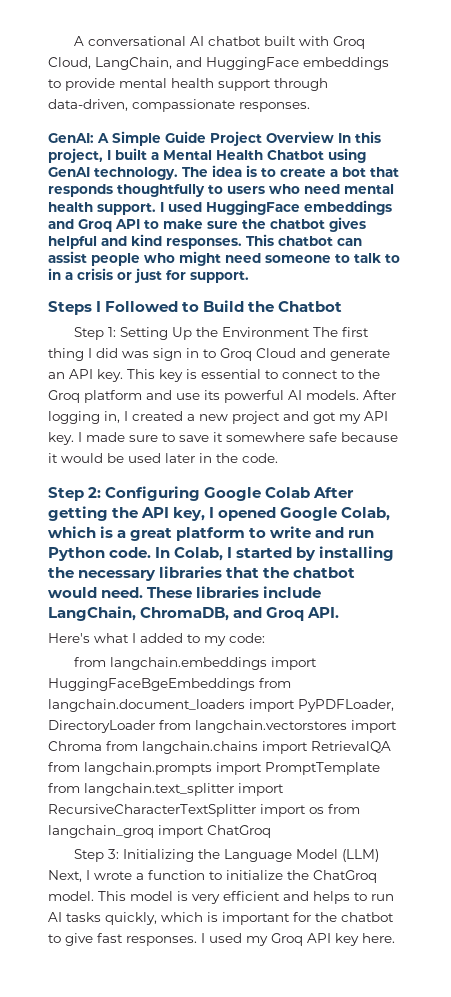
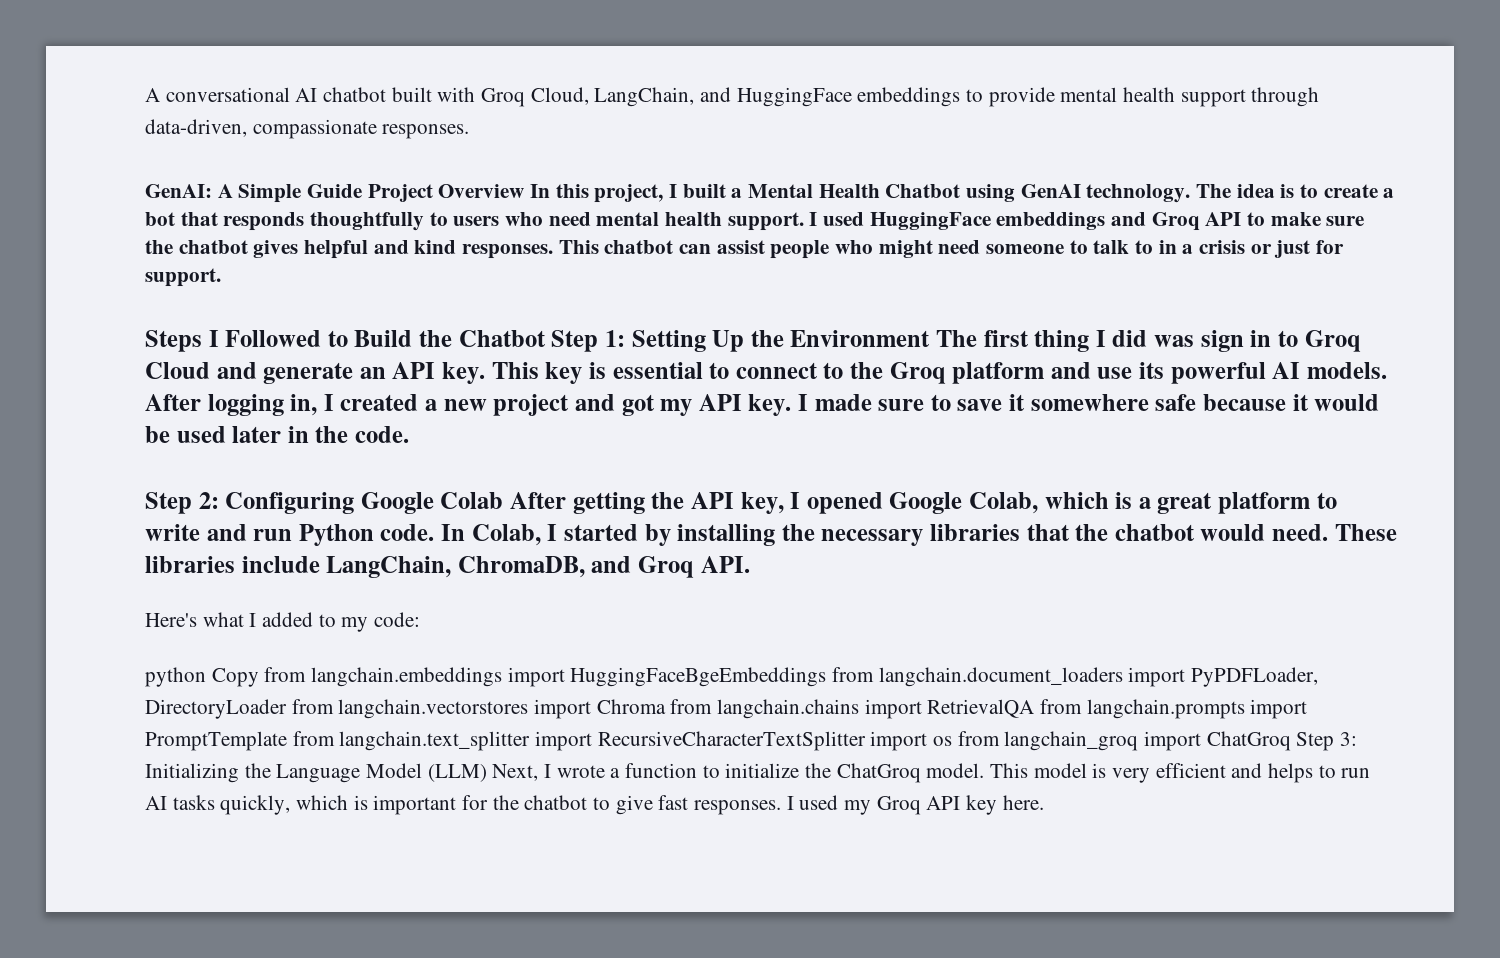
(343, 306) // -> (546, 338) none
(265, 638) none -> [145,667,259,687] python Copy
(271, 831) // -> (1291, 741) none

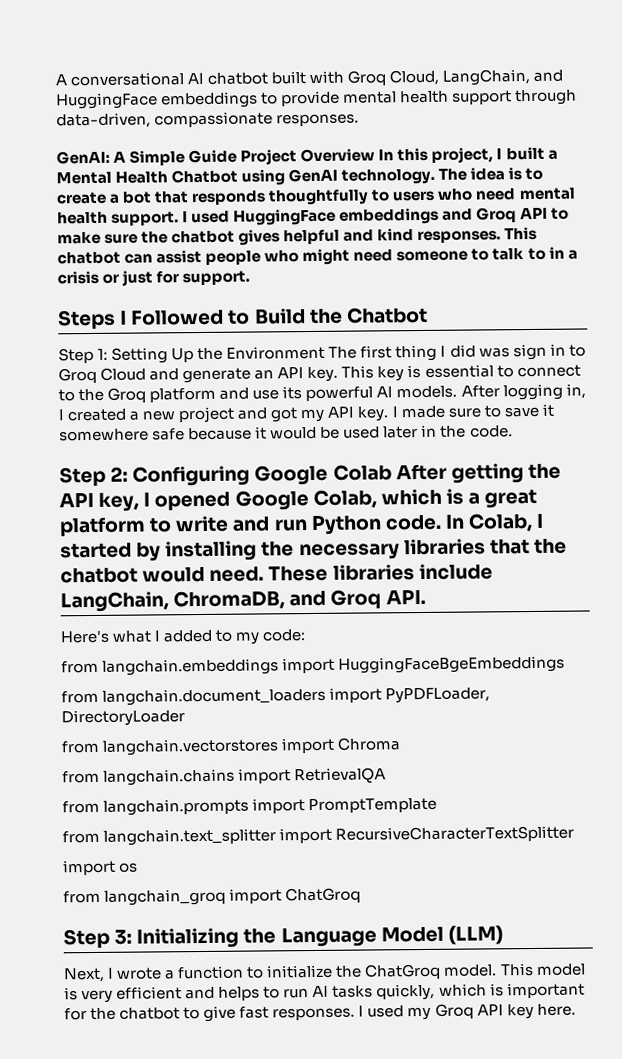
(546, 338) none -> (428, 315) //
[145,667,259,687] python Copy -> (307, 635) none
(827, 677) none -> (566, 664) //
(287, 709) none -> (185, 718) //
(666, 706) none -> (402, 744) //
(1035, 708) none -> (387, 776) //
(287, 741) none -> (438, 805) //
(866, 741) none -> (575, 834) //
(953, 741) none -> (139, 867) //
(1291, 741) none -> (362, 895) //
(487, 773) none -> (503, 935) //

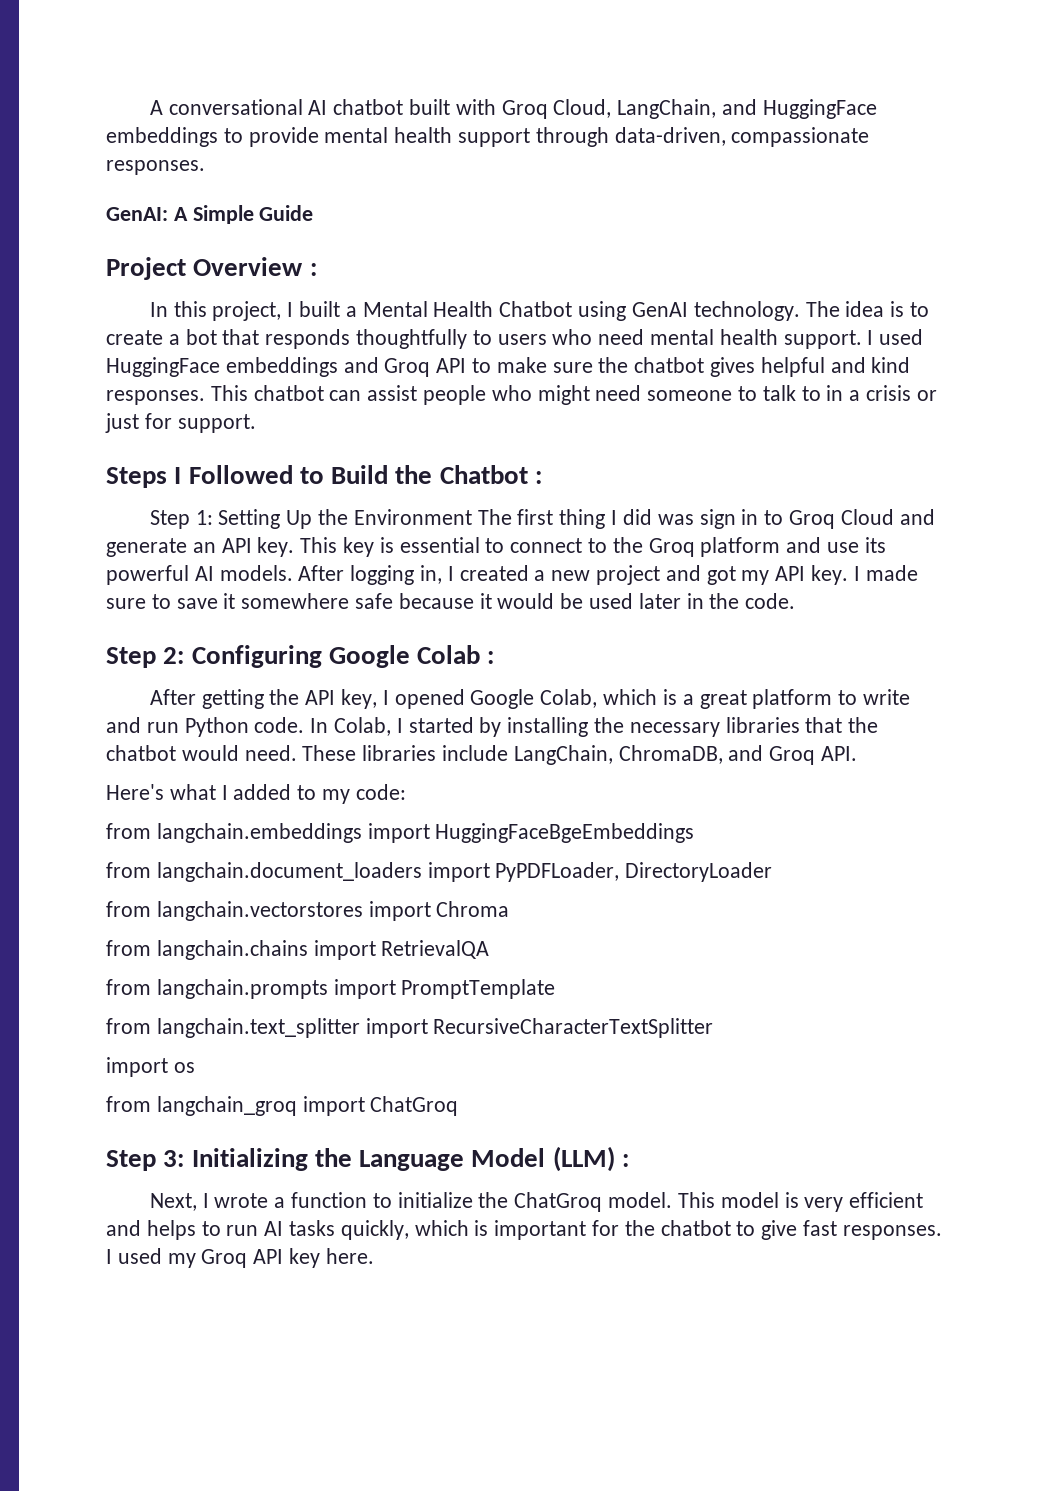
(238, 156) none -> (314, 213) //
(376, 155) none -> [309,263,317,276] : //
(428, 315) none -> [535,471,543,484] :
(392, 472) none -> [487,651,495,664] : //
(503, 935) none -> [622,1154,630,1167] :

